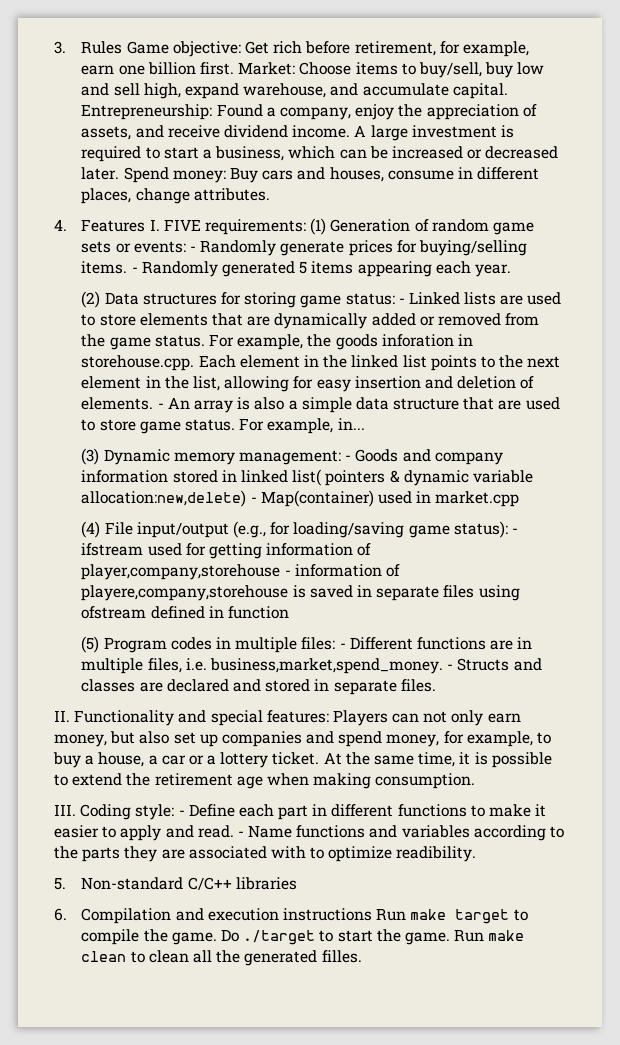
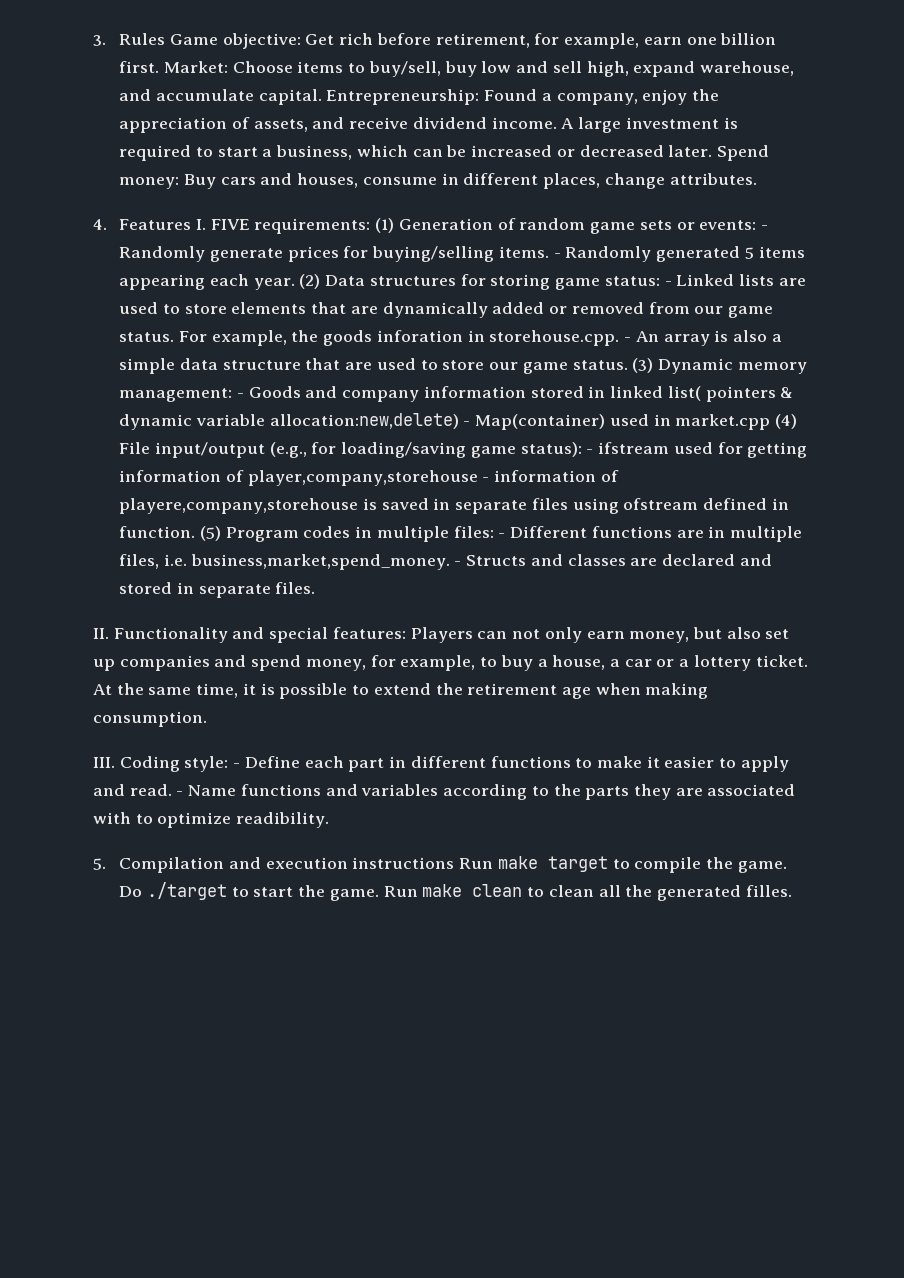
(511, 270) // -> (295, 284) none
[81,334,106,347] the -> [694,306,724,314] our
[198,355,561,371] [81,376,535,392] [81,397,154,410] Each element in the linked list points to the next element in the list, allowing for easy insertion and deletion of elements. -> (620, 338) none
[139,418,365,434] game status. For example, in... // -> [489,360,628,374] our game status.
(520, 499) // -> (771, 422) none
[227,606,289,619] function // -> [119,526,196,538] function.
[81,877,297,890] [54,908,67,921] Non-standard C/C++ libraries // 6. -> (106, 864) none

